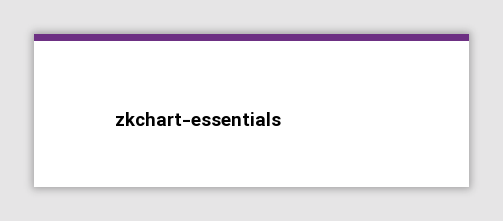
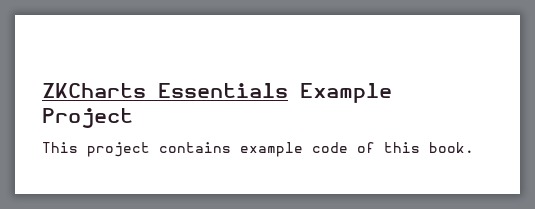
[115,112,281,126] zkchart-essentials -> [42,83,392,103] [42,108,133,128] [42,142,474,157] ZKCharts Essentials Example Project // This project contains example code of this book.

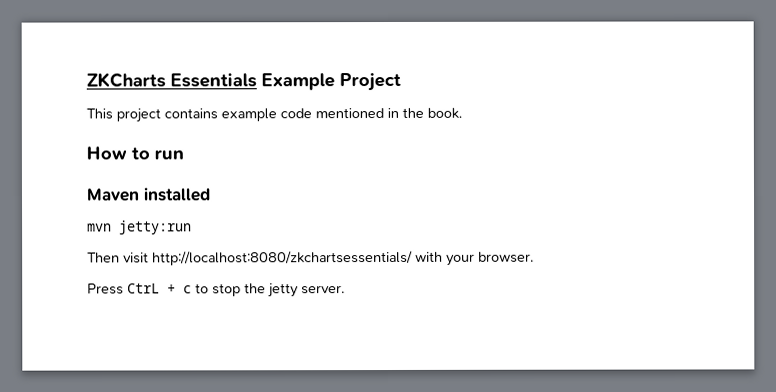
[357,142,474,153] of this book. -> [315,107,462,119] [86,146,184,160] [86,187,211,202] [87,220,192,235] [87,250,534,266] [87,283,345,298] mentioned in the book. // How to run // Maven installed // mvn jetty:run // Then visit http://localhost:8080/zkchartsessentials/ with your browser. // Press CtrL + c to stop the jetty server.

